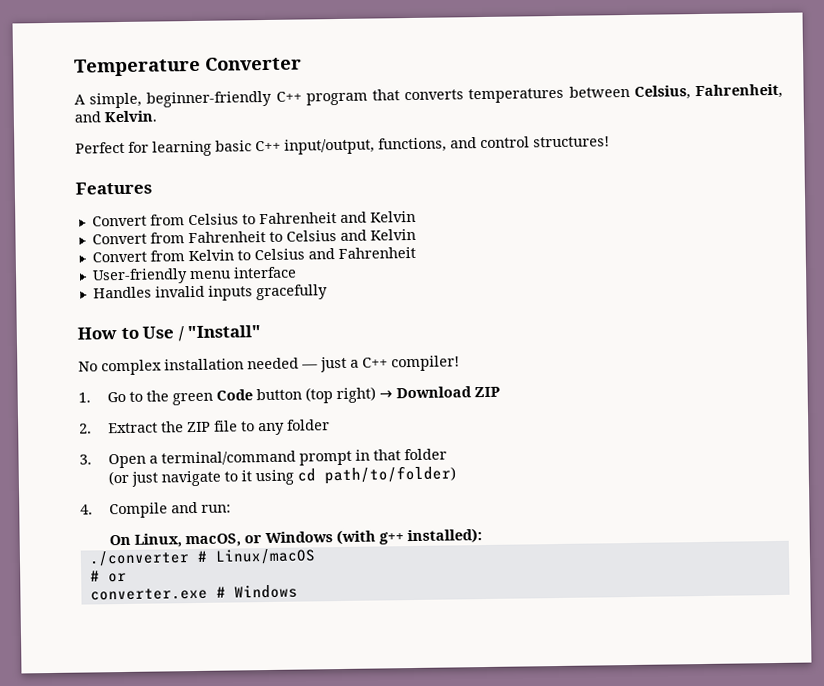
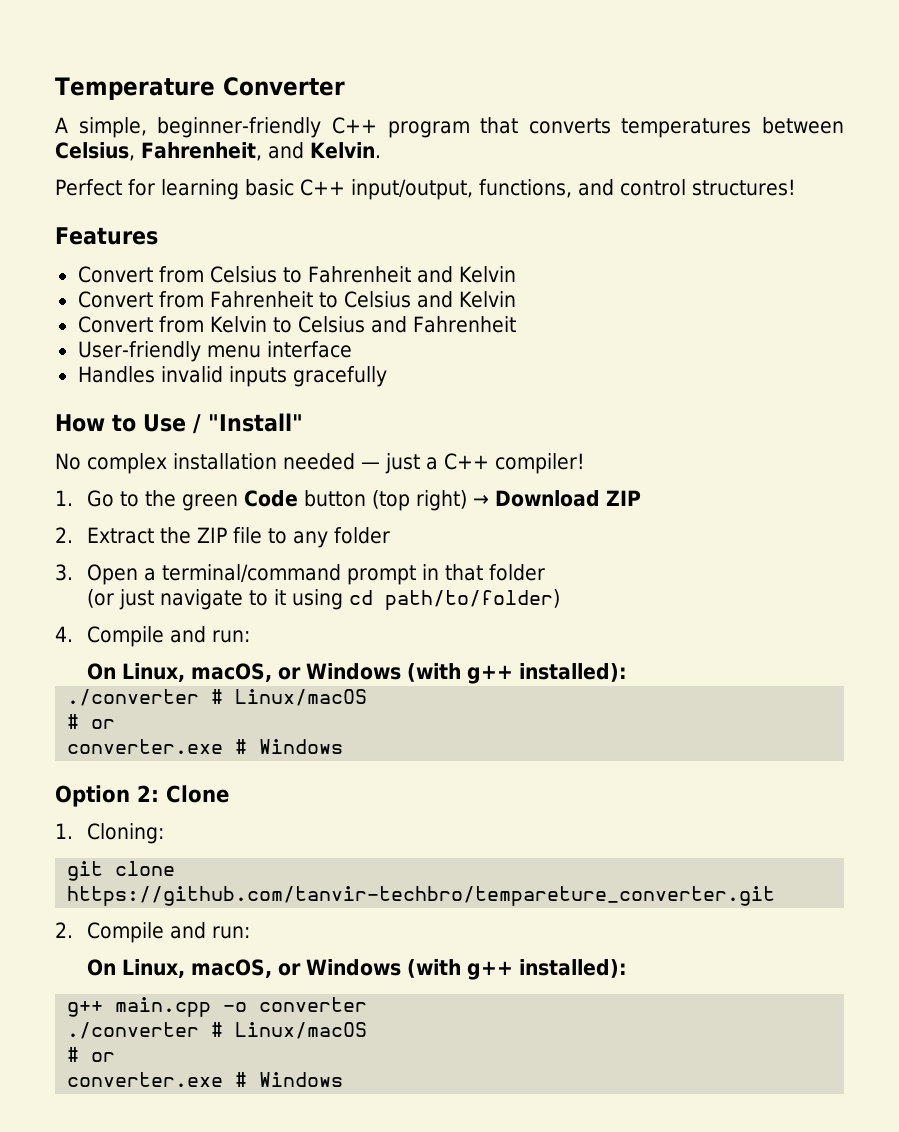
(298, 591) none -> [55,785,229,807] [55,823,164,844] [67,861,176,881] [67,886,776,906] [55,922,250,943] [86,959,627,980] [67,997,368,1017] [67,1022,368,1039] [67,1047,116,1062] [67,1072,344,1087] // Option 2: Clone // 1. Cloning: // git clone https://github.com/tanvir-techbro/tempareture_converter.git // 2. Compile and run: // On Linux, macOS, or Windows (with g++ installed): // g++ main.cpp -o converter // ./converter # Linux/macOS // # or // converter.exe # Windows

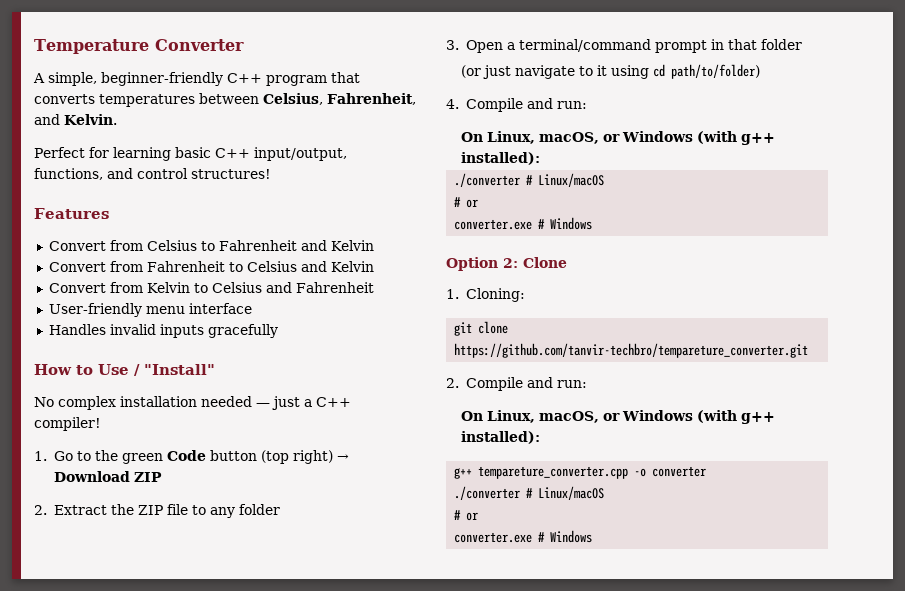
[115,997,212,1017] main.cpp -> [478,466,629,479] tempareture_converter.cpp

